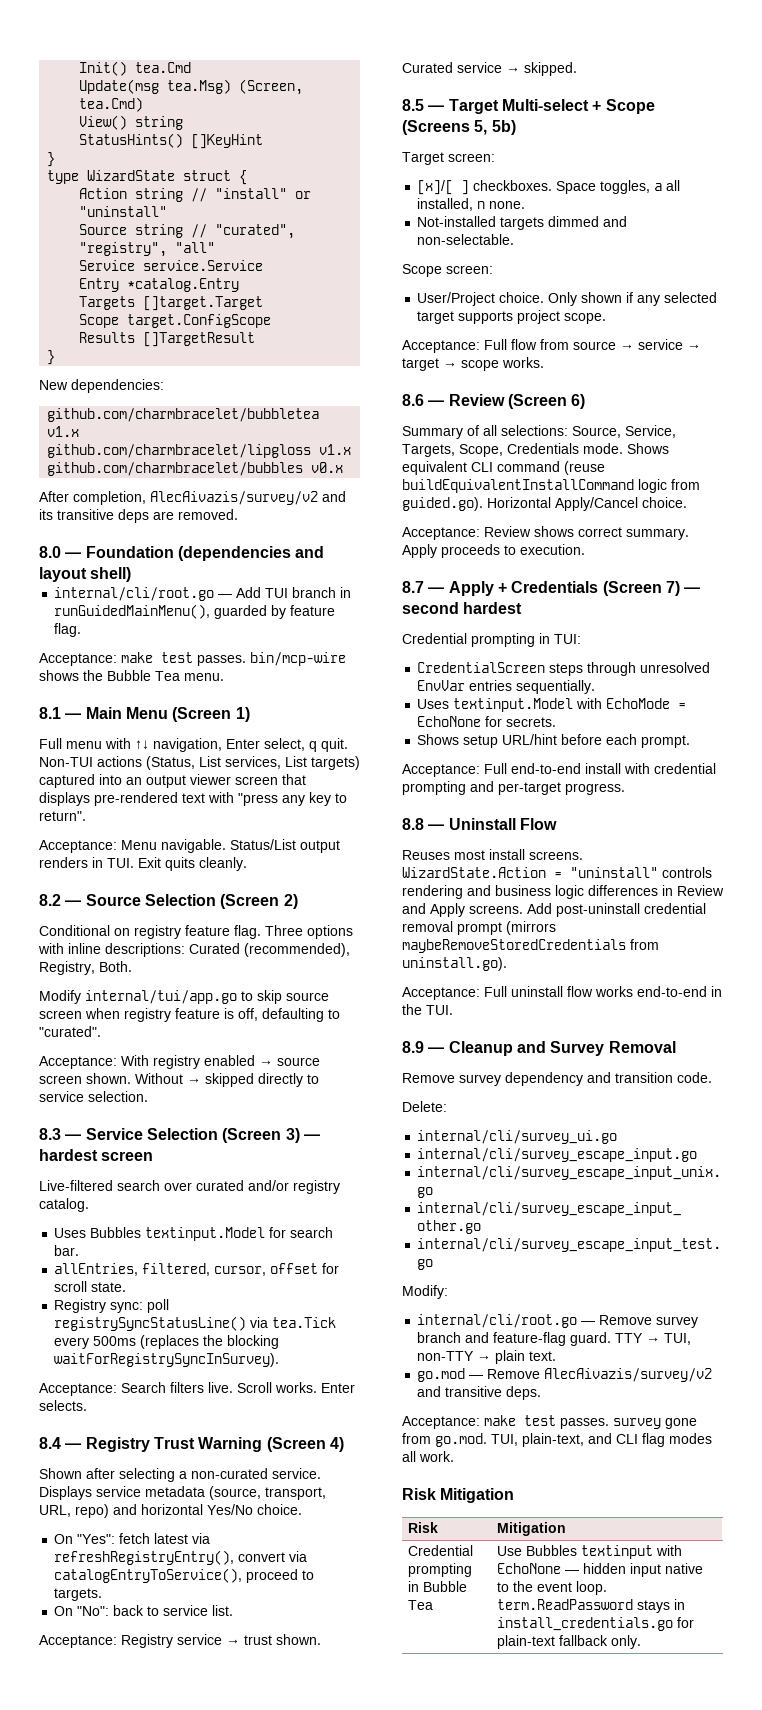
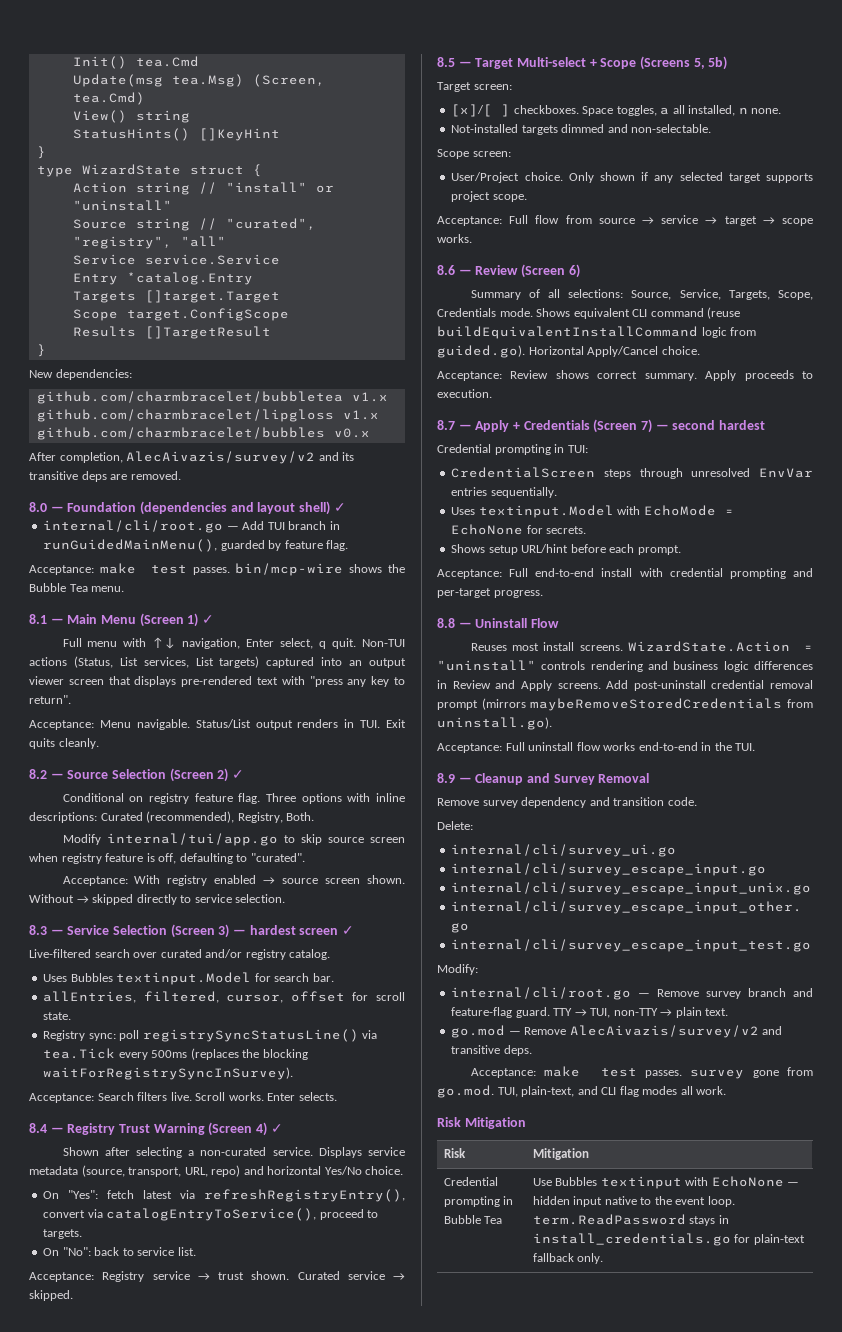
(132, 574) none -> [333,503,346,512] ✓
(250, 714) none -> [201,615,214,624] ✓
(298, 901) none -> [231,770,244,779] ✓
(154, 1156) none -> [341,926,354,935] ✓
(344, 1444) none -> [270,1124,283,1133] ✓

